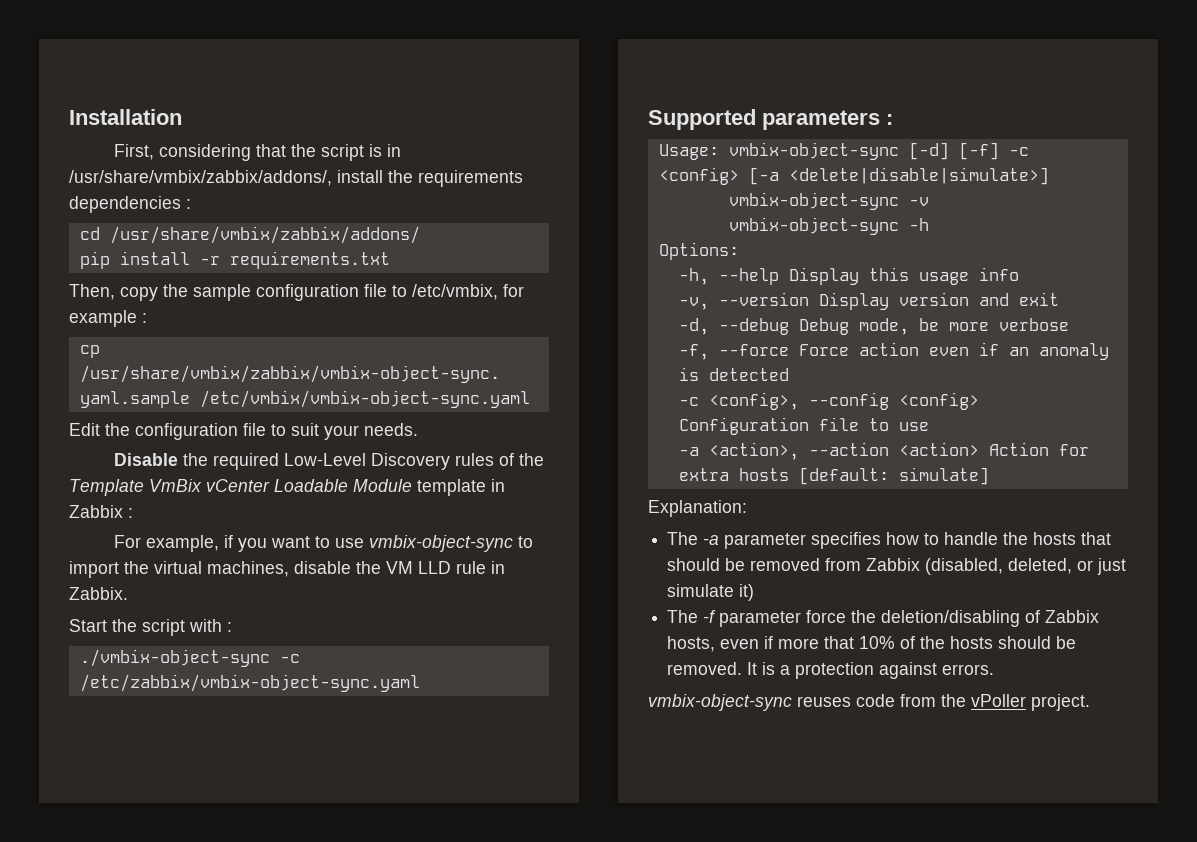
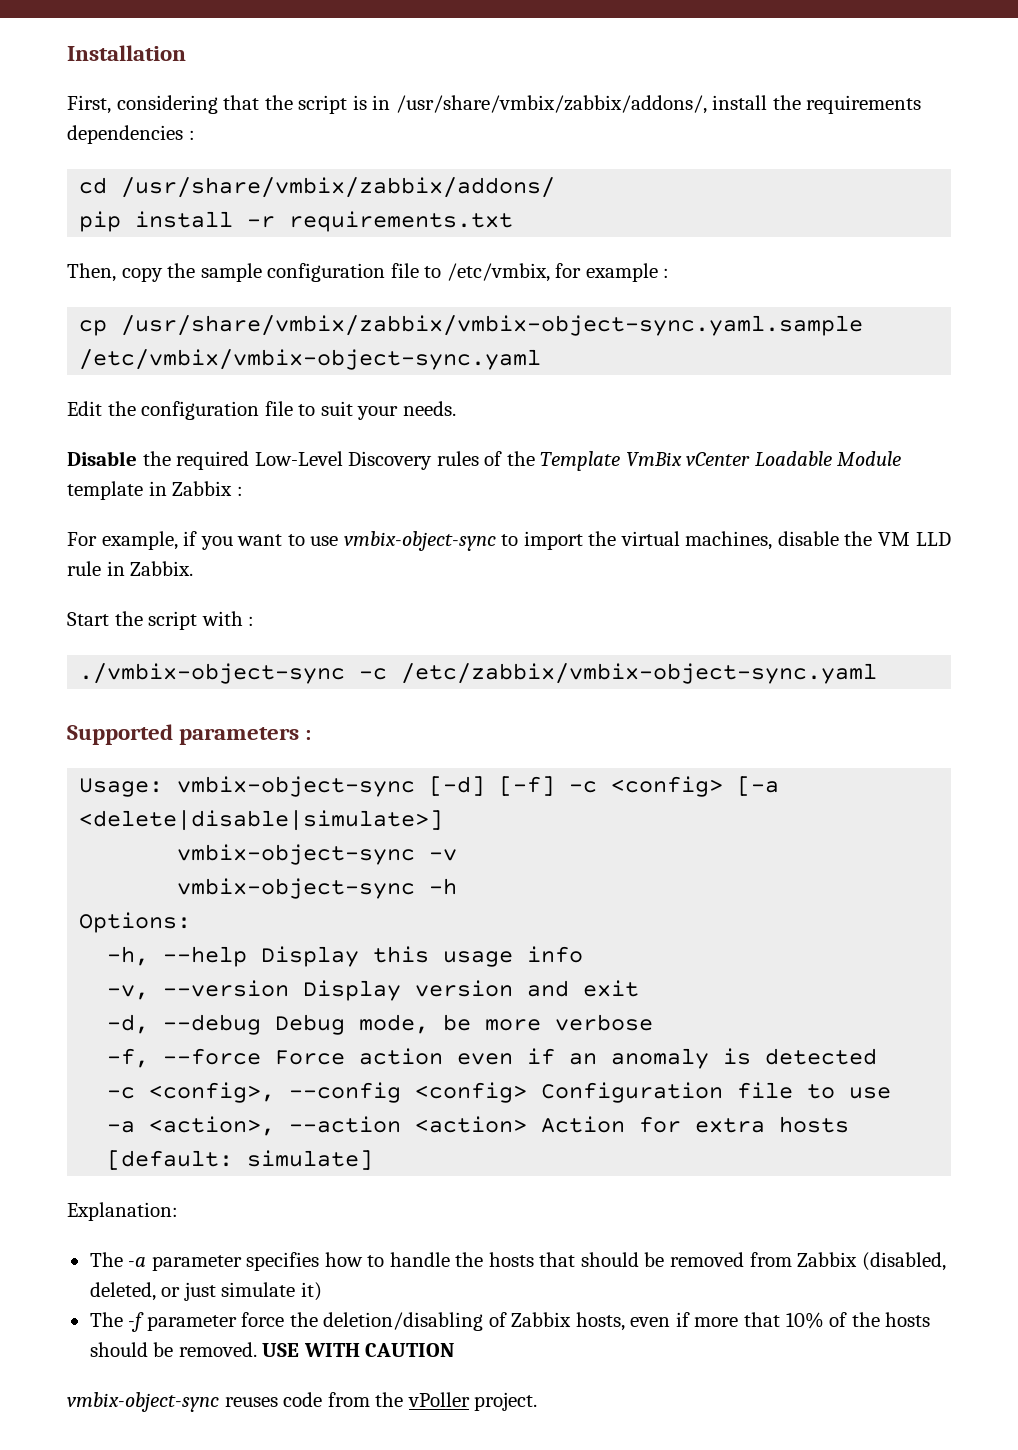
[747,662,995,679] It is a protection against errors. -> [262,1343,455,1357] USE WITH CAUTION

